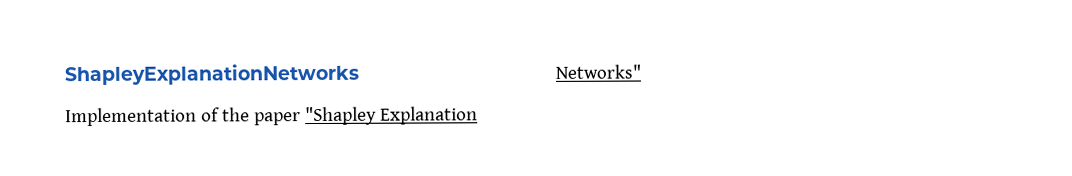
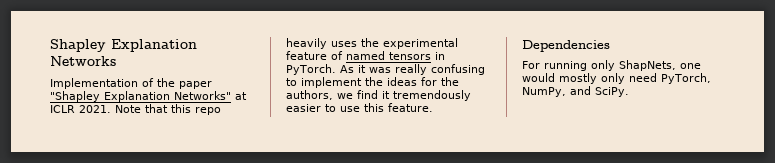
[64,63,359,86] ShapleyExplanationNetworks -> [50,39,197,52] [50,56,116,66] Shapley Explanation Networks
(641, 71) none -> [235,92,247,100] [50,104,221,115] [286,38,458,49] [286,51,445,60] [286,64,485,75] [286,77,459,88] [286,90,471,101] [286,103,433,112] [522,40,610,52] [522,60,701,71] [522,73,711,84] [522,86,629,97] at ICLR 2021. Note that this repo heavily uses the experimental feature of named tensors in PyTorch. As it was really confusing to implement the ideas for the authors, we find it tremendously easier to use this feature. // Dependencies // For running only ShapNets, one would mostly only need PyTorch, NumPy, and SciPy.

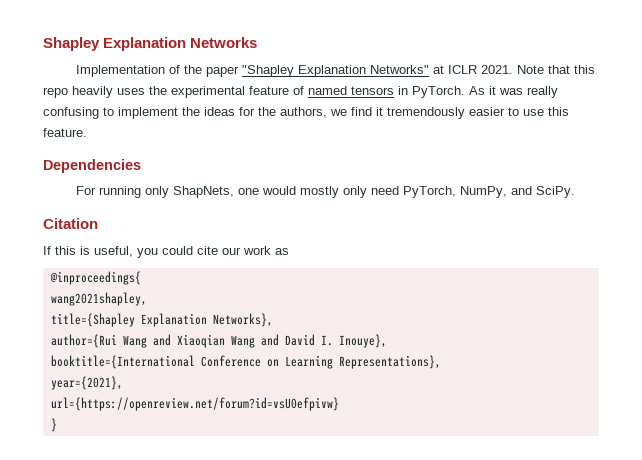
(629, 92) none -> [43,218,98,229] [43,246,289,258] [49,271,141,285] [50,292,147,306] [50,313,273,327] [50,334,387,348] [50,355,441,369] [50,376,123,390] [50,397,339,411] [50,418,57,432] // Citation // If this is useful, you could cite our work as // @inproceedings{ // wang2021shapley, // title={Shapley Explanation Networks}, // author={Rui Wang and Xiaoqian Wang and David I. Inouye}, // booktitle={International Conference on Learning Representations}, // year={2021}, // url={https://openreview.net/forum?id=vsU0efpivw} // }

